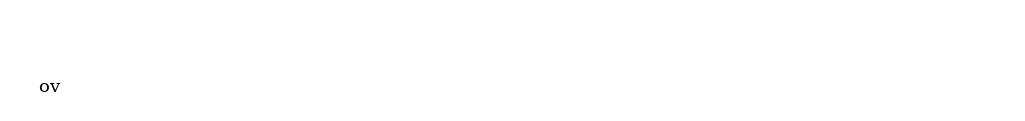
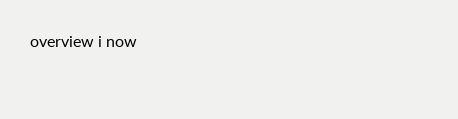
[39,83,61,92] ov -> [30,36,138,47] overview i now

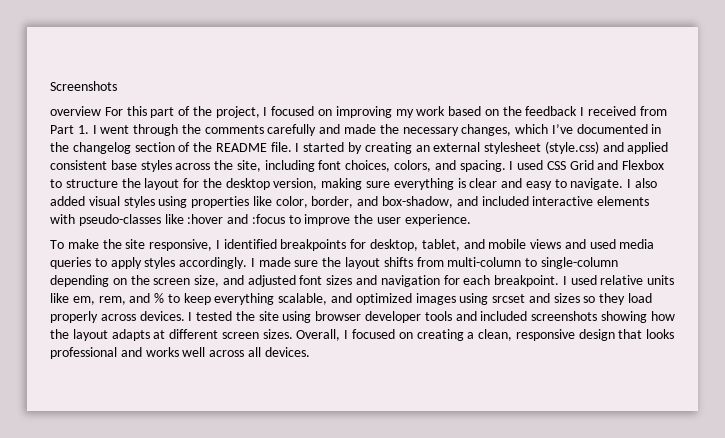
[30,36,138,47] overview i now -> [50,81,117,91] [50,106,667,118] [50,124,662,136] [50,141,669,154] [50,160,665,172] [50,178,658,190] [50,196,650,208] [50,214,471,226] [50,239,655,251] [50,257,618,269] [50,275,675,287] [50,293,653,305] [50,311,675,323] [50,329,675,341] [50,347,310,359] Screenshots // overview For this part of the project, I focused on improving my work based on the feedback I received from Part 1. I went through the comments carefully and made the necessary changes, which I’ve documented in the changelog section of the README file. I started by creating an external stylesheet (style.css) and applied consistent base styles across the site, including font choices, colors, and spacing. I used CSS Grid and Flexbox to structure the layout for the desktop version, making sure everything is clear and easy to navigate. I also added visual styles using properties like color, border, and box-shadow, and included interactive elements with pseudo-classes like :hover and :focus to improve the user experience. // To make the site responsive, I identified breakpoints for desktop, tablet, and mobile views and used media queries to apply styles accordingly. I made sure the layout shifts from multi-column to single-column depending on the screen size, and adjusted font sizes and navigation for each breakpoint. I used relative units like em, rem, and % to keep everything scalable, and optimized images using srcset and sizes so they load properly across devices. I tested the site using browser developer tools and included screenshots showing how the layout adapts at different screen sizes. Overall, I focused on creating a clean, responsive design that looks professional and works well across all devices.

